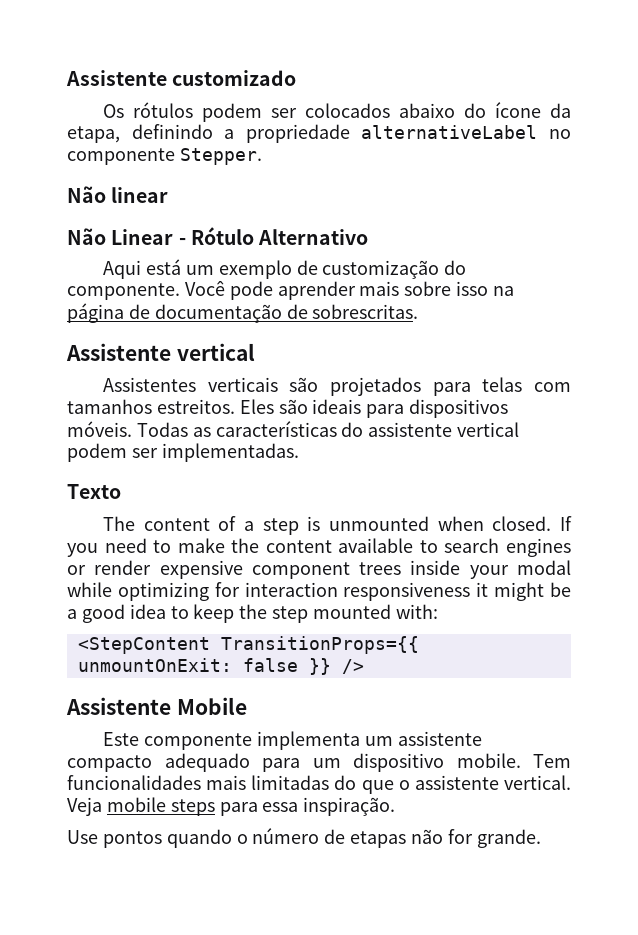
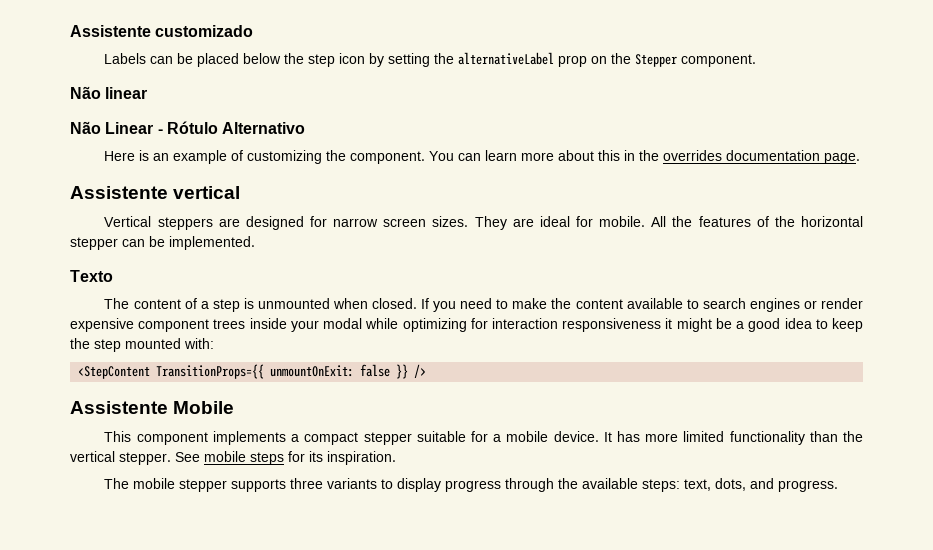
[103,102,571,122] [67,124,571,143] [67,148,262,165] Os rótulos podem ser colocados abaixo do ícone da etapa, definindo a propriedade alternativeLabel no componente Stepper. -> [104,52,757,67] Labels can be placed below the step icon by setting the alternativeLabel prop on the Stepper component.
[103,259,467,279] [67,281,515,300] [67,303,419,323] [66,343,255,361] [103,377,571,396] [67,399,509,418] [67,421,520,437] [67,443,299,462] Aqui está um exemplo de customização do componente. Você pode aprender mais sobre isso na página de documentação de sobrescritas. // Assistente vertical // Assistentes verticais são projetados para telas com tamanhos estreitos. Eles são ideais para dispositivos móveis. Todas as características do assistente vertical podem ser implementadas. -> [104,150,861,164] [70,186,241,199] [104,216,864,230] [70,236,255,250] Here is an example of customizing the component. You can learn more about this in the overrides documentation page. // Assistente vertical // Vertical steppers are designed for narrow screen sizes. They are ideal for mobile. All the features of the horizontal stepper can be implemented.
[103,731,482,750] [67,753,571,772] [67,775,572,794] [67,797,396,816] [67,828,541,848] Este componente implementa um assistente compacto adequado para um dispositivo mobile. Tem funcionalidades mais limitadas do que o assistente vertical. Veja mobile steps para essa inspiração. // Use pontos quando o número de etapas não for grande. -> [104,431,864,445] [70,451,396,465] [104,478,839,492] This component implements a compact stepper suitable for a mobile device. It has more limited functionality than the vertical stepper. See mobile steps for its inspiration. // The mobile stepper supports three variants to display progress through the available steps: text, dots, and progress.

